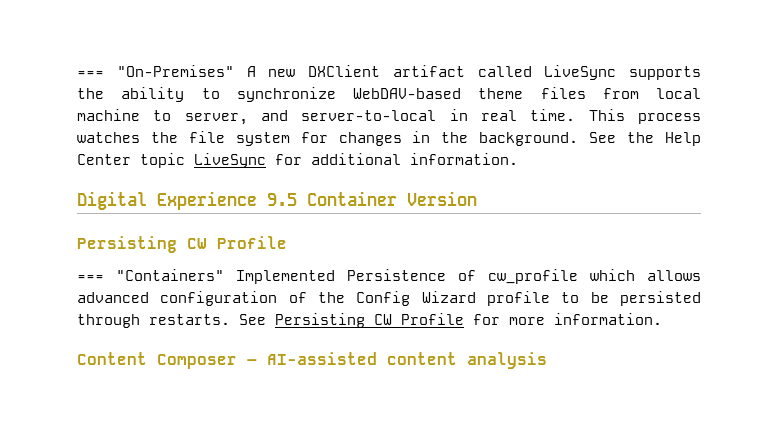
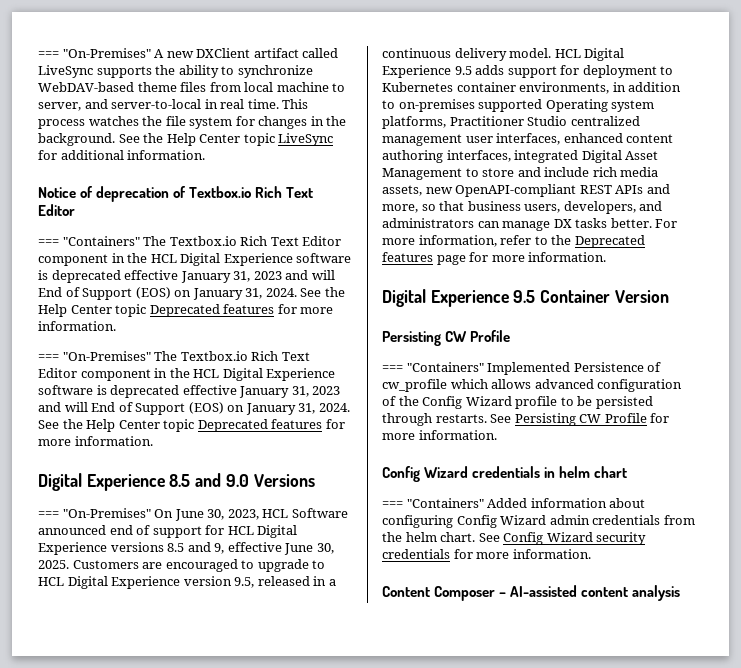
(518, 159) none -> [38,186,314,202] [38,204,75,216] [38,236,342,246] [38,253,352,266] [38,270,335,283] [38,287,345,300] [38,304,334,317] [38,321,116,331] [38,351,310,361] [38,368,336,381] [38,385,341,398] [38,402,350,415] [38,419,345,432] [38,436,153,446] [38,473,315,491] [38,508,348,521] [38,525,298,538] [38,542,334,555] [38,559,326,572] [38,576,336,589] [382,48,625,61] [382,65,674,78] [382,82,682,94] [382,99,655,112] [382,116,640,129] [382,133,674,146] [382,150,659,163] [382,167,659,180] [382,184,670,197] [382,201,663,214] [382,218,678,231] [382,235,645,248] [382,252,607,265] // Notice of deprecation of Textbox.io Rich Text Editor // === "Containers" The Textbox.io Rich Text Editor component in the HCL Digital Experience software is deprecated effective January 31, 2023 and will End of Support (EOS) on January 31, 2024. See the Help Center topic Deprecated features for more information. // === "On-Premises" The Textbox.io Rich Text Editor component in the HCL Digital Experience software is deprecated effective January 31, 2023 and will End of Support (EOS) on January 31, 2024. See the Help Center topic Deprecated features for more information. // Digital Experience 8.5 and 9.0 Versions // === "On-Premises" On June 30, 2023, HCL Software announced end of support for HCL Digital Experience versions 8.5 and 9, effective June 30, 2025. Customers are encouraged to upgrade to HCL Digital Experience version 9.5, released in a continuous delivery model. HCL Digital Experience 9.5 adds support for deployment to Kubernetes container environments, in addition to on-premises supported Operating system platforms, Practitioner Studio centralized management user interfaces, enhanced content authoring interfaces, integrated Digital Asset Management to store and include rich media assets, new OpenAPI-compliant REST APIs and more, so that business users, developers, and administrators can manage DX tasks better. For more information, refer to the Deprecated features page for more information.
(662, 319) none -> [382,466,628,482] [382,498,646,508] [382,515,695,528] [382,532,647,545] [382,549,591,559] // Config Wizard credentials in helm chart // === "Containers" Added information about configuring Config Wizard admin credentials from the helm chart. See Config Wizard security credentials for more information.

